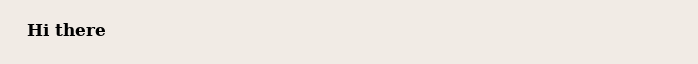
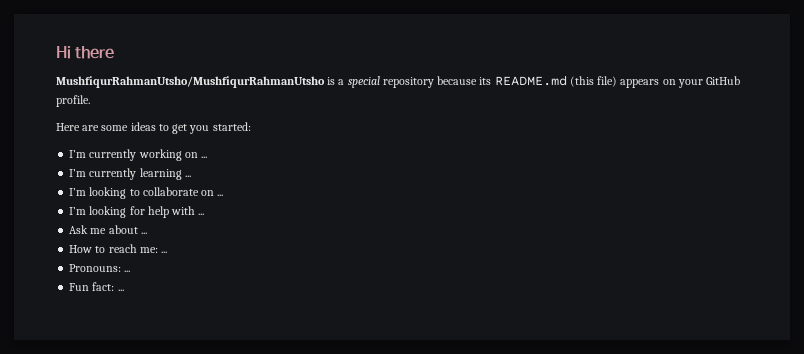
(106, 29) none -> [56,75,741,88] [56,95,90,107] [56,122,251,134] [69,149,208,161] [69,168,191,180] [69,187,224,199] [69,206,205,218] [69,225,147,234] [69,244,168,253] [69,264,131,272] [69,282,124,291] // MushfiqurRahmanUtsho/MushfiqurRahmanUtsho is a special repository because its README.md (this file) appears on your GitHub profile. // Here are some ideas to get you started: // I’m currently working on ... // I’m currently learning ... // I’m looking to collaborate on ... // I’m looking for help with ... // Ask me about ... // How to reach me: ... // Pronouns: ... // Fun fact: ...

